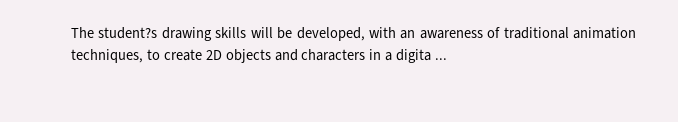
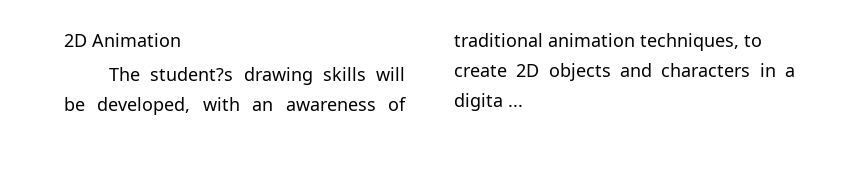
(71, 32) none -> [64,33,181,47] 2D Animation //

